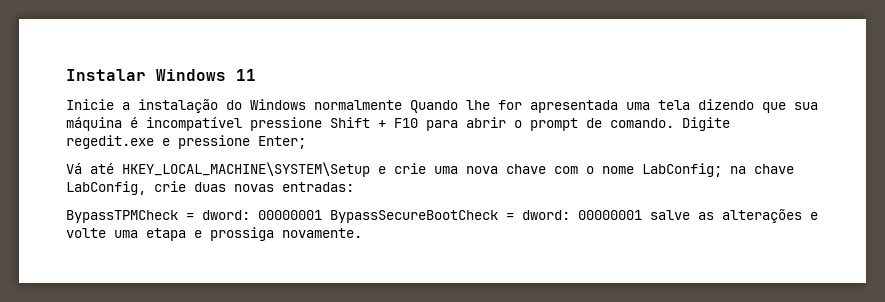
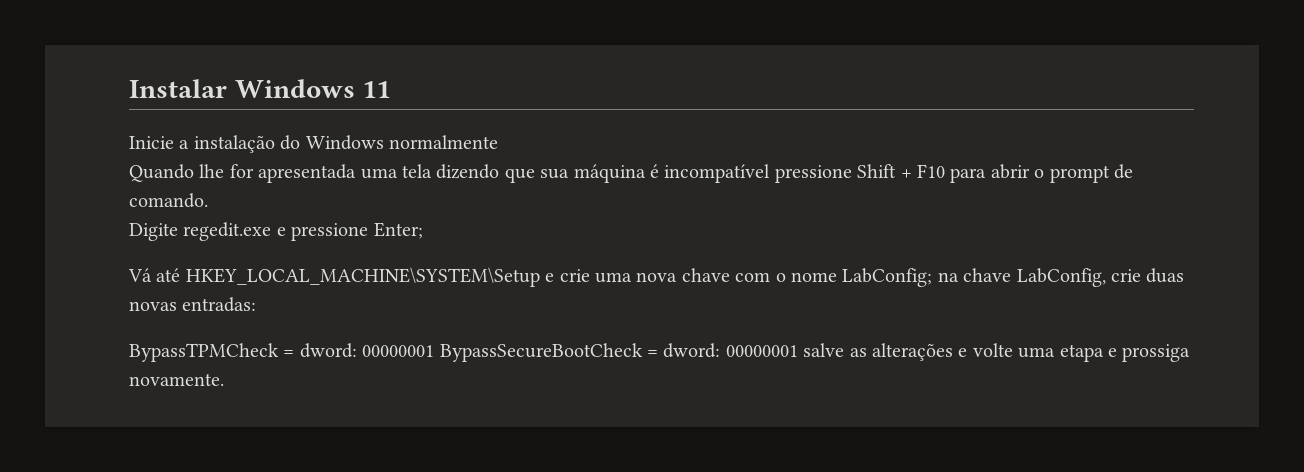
(402, 105) none -> (498, 142) //
(674, 123) none -> (208, 200) //

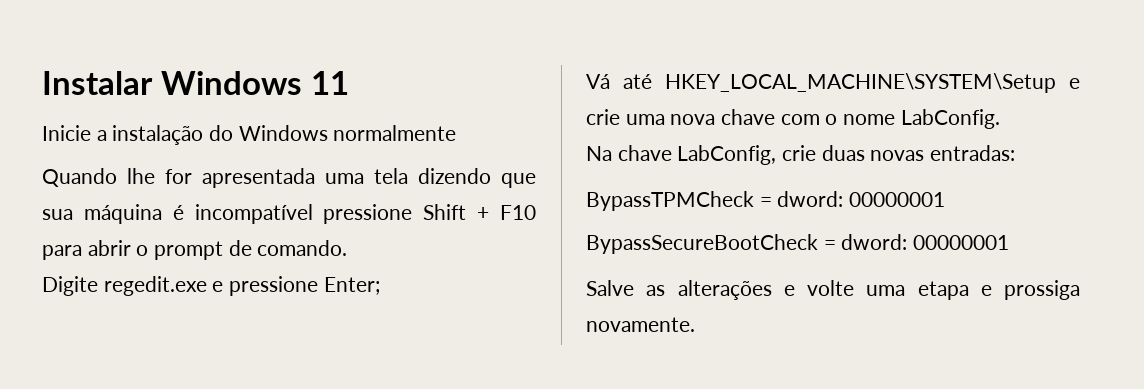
[842,268,959,287] LabConfig; na -> [900,109,1000,129] [586,146,612,161] LabConfig. // Na
(435, 351) none -> (946, 199) //
[803,343,845,357] salve -> [586,280,634,296] // Salve

